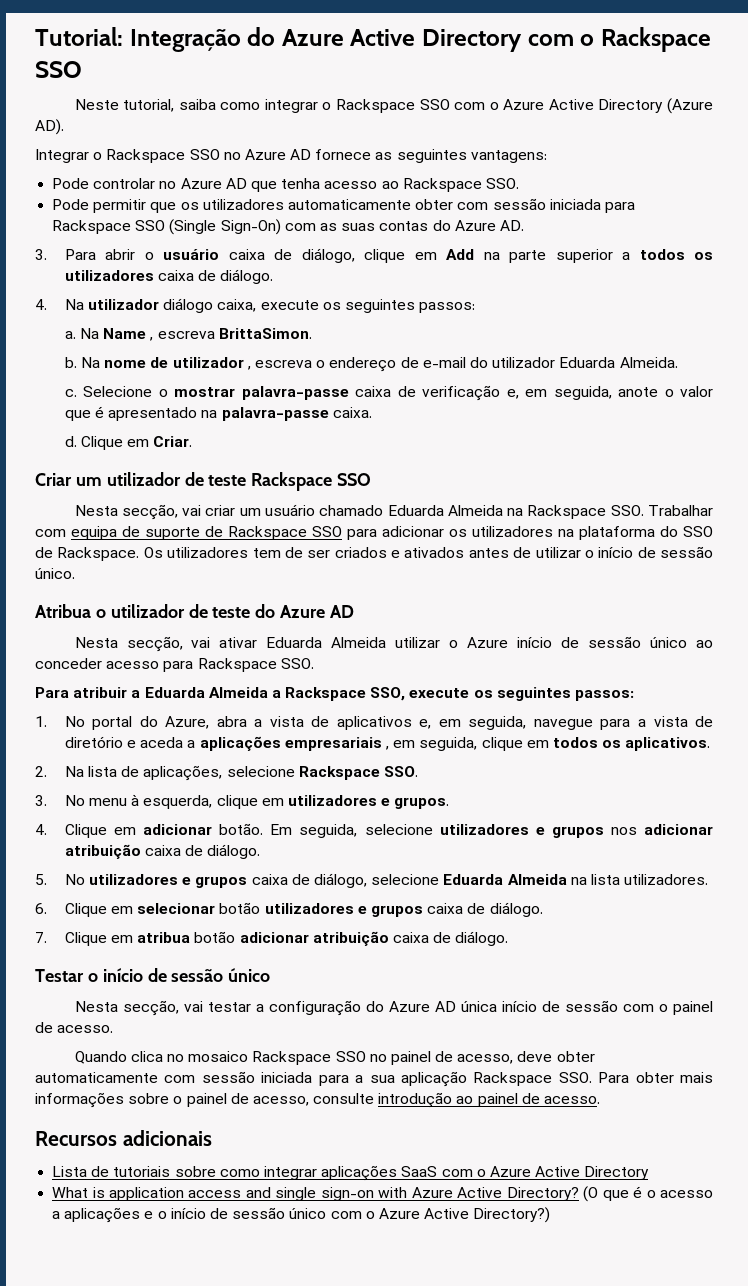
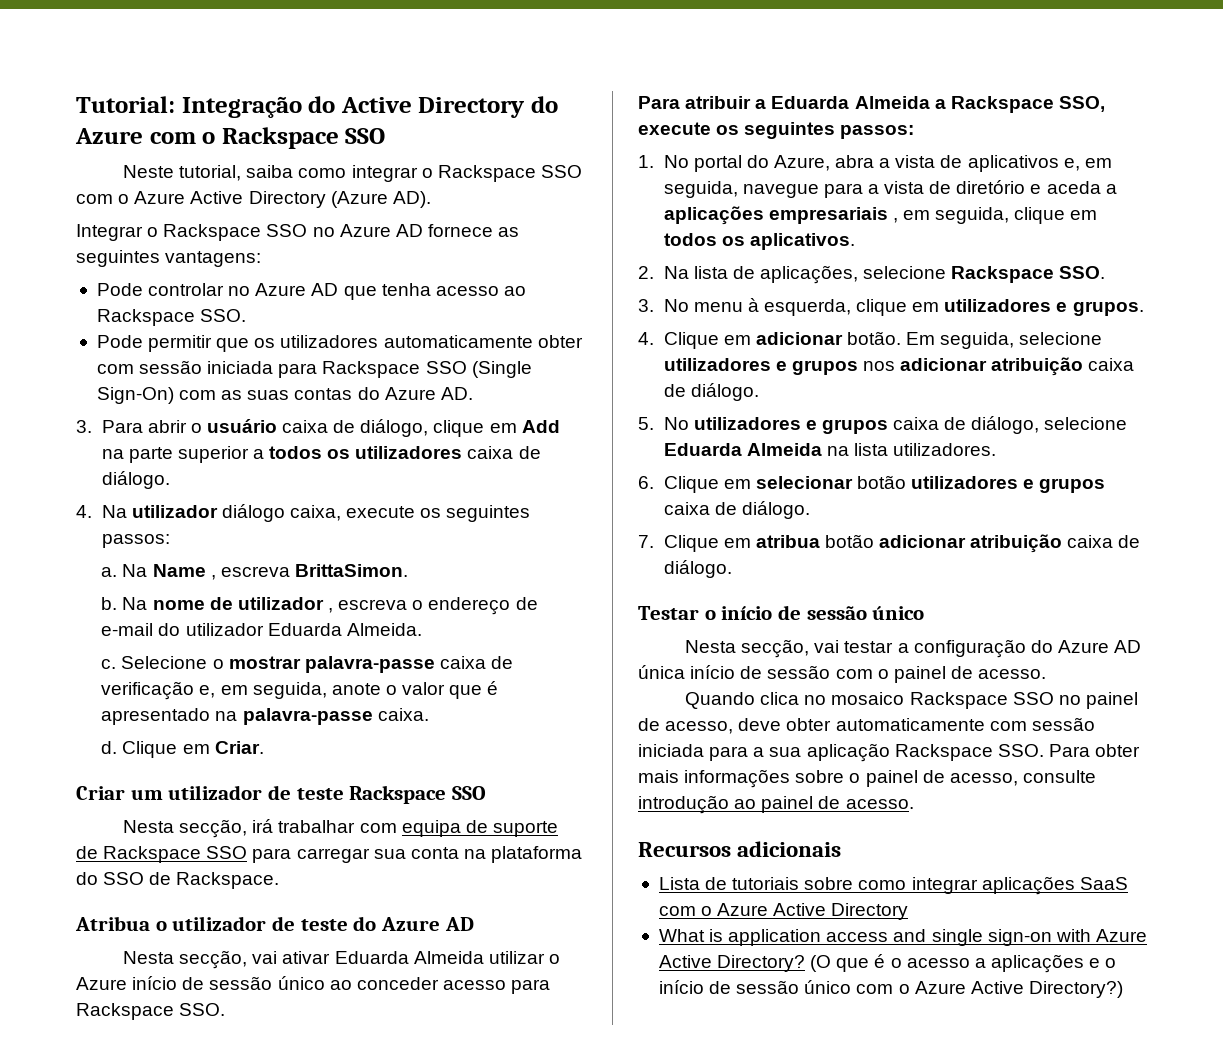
[281,29,523,52] Azure Active Directory -> [340,96,559,118] [75,128,143,144] Active Directory do Azure
[182,504,713,519] vai criar um usuário chamado Eduarda Almeida na Rackspace SSO. Trabalhar -> [252,819,356,833] irá trabalhar
[382,526,553,537] adicionar os utilizadores -> [296,847,459,863] carregar sua conta
[143,546,713,558] [35,568,75,579] Os utilizadores tem de ser criados e ativados antes de utilizar o início de sessão único. -> (280, 880) none

